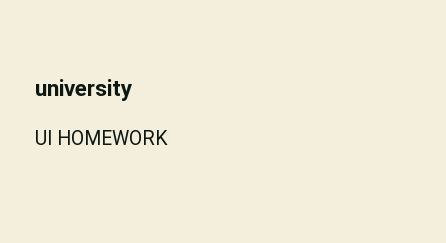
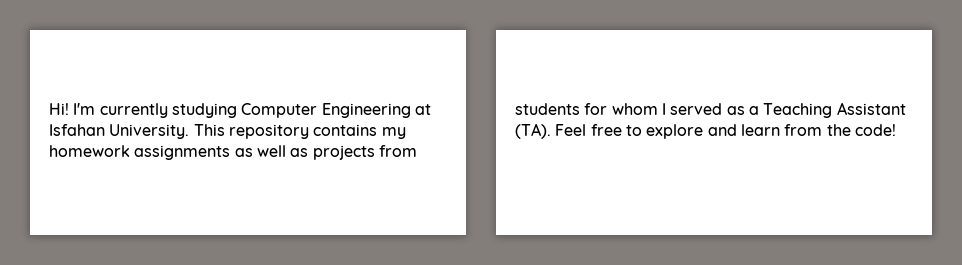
[35,79,132,101] [35,130,169,145] university // UI HOMEWORK -> [49,103,431,118] [49,124,406,139] [49,145,417,160] [515,102,906,118] [515,123,896,139] Hi! I'm currently studying Computer Engineering at Isfahan University. This repository contains my homework assignments as well as projects from students for whom I served as a Teaching Assistant (TA). Feel free to explore and learn from the code!

